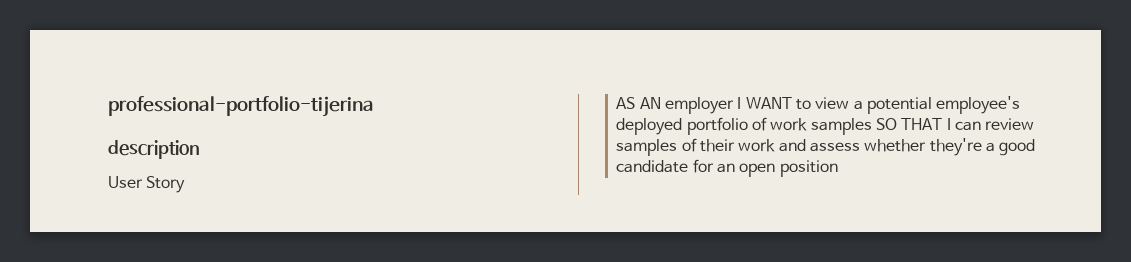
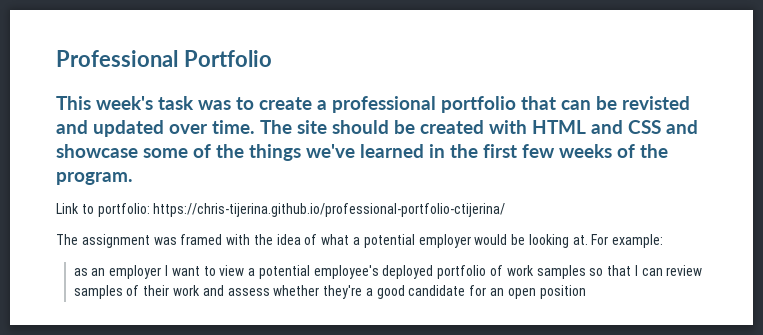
[108,96,374,117] [108,140,200,159] [108,176,186,193] [616,97,661,109] professional-portfolio-tijerina // description // User Story // AS AN -> [56,50,272,67] [56,96,690,113] [56,120,698,137] [56,144,668,161] [56,172,133,185] [56,203,506,217] [56,234,664,248] [73,268,106,276] Professional Portfolio // This week's task was to create a professional portfolio that can be revisted and updated over time. The site should be created with HTML and CSS and showcase some of the things we've learned in the first few weeks of the program. // Link to portfolio: https://chris-tijerina.github.io/professional-portfolio-ctijerina/ // The assignment was framed with the idea of what a potential employer would be looking at. For example: // as an
[745,97,792,109] WANT -> [171,266,200,276] want
[876,118,943,130] SO THAT -> [589,265,632,276] so that

